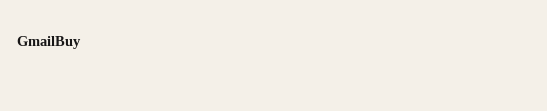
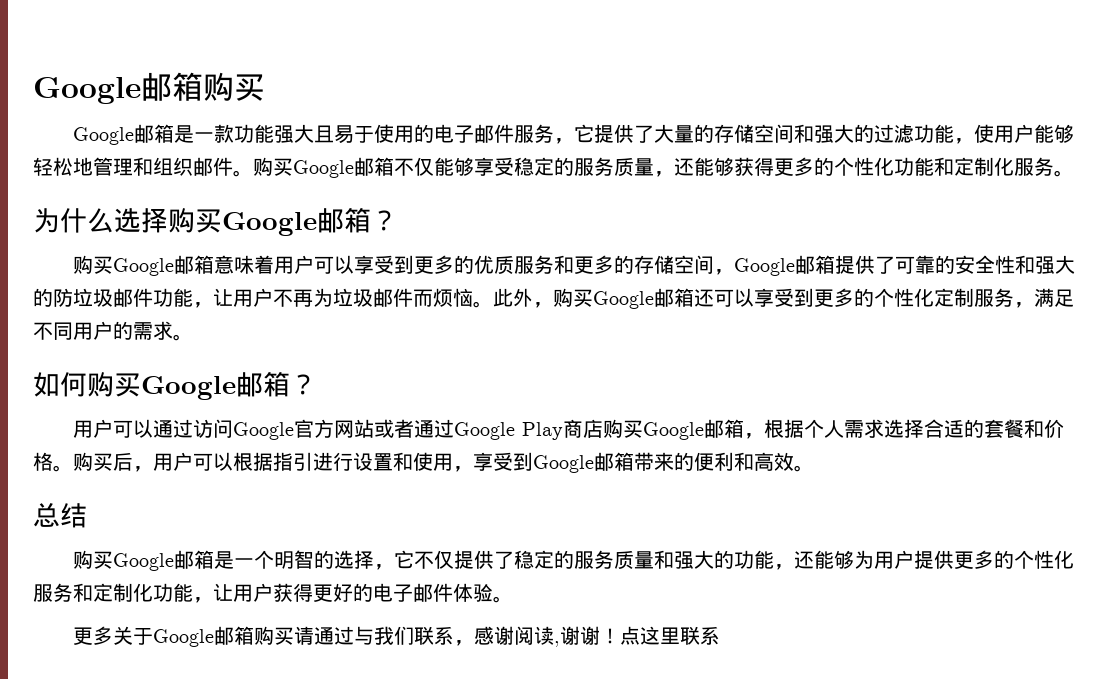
[17,36,81,49] GmailBuy -> [33,72,265,104] [72,124,1074,145] [33,157,1074,178] [33,207,398,236] [72,255,1075,276] [33,288,1074,309] [33,321,193,341] [33,371,317,400] [72,419,1064,440] [33,452,814,473] [33,503,87,528] [72,550,1074,571] [33,583,513,603] [72,626,720,647] Google邮箱购买 // Google邮箱是一款功能强大且易于使用的电子邮件服务，它提供了大量的存储空间和强大的过滤功能，使用户能够轻松地管理和组织邮件。购买Google邮箱不仅能够享受稳定的服务质量，还能够获得更多的个性化功能和定制化服务。 // 为什么选择购买Google邮箱？ // 购买Google邮箱意味着用户可以享受到更多的优质服务和更多的存储空间，Google邮箱提供了可靠的安全性和强大的防垃圾邮件功能，让用户不再为垃圾邮件而烦恼。此外，购买Google邮箱还可以享受到更多的个性化定制服务，满足不同用户的需求。 // 如何购买Google邮箱？ // 用户可以通过访问Google官方网站或者通过Google Play商店购买Google邮箱，根据个人需求选择合适的套餐和价格。购买后，用户可以根据指引进行设置和使用，享受到Google邮箱带来的便利和高效。 // 总结 // 购买Google邮箱是一个明智的选择，它不仅提供了稳定的服务质量和强大的功能，还能够为用户提供更多的个性化服务和定制化功能，让用户获得更好的电子邮件体验。 // 更多关于Google邮箱购买请通过与我们联系，感谢阅读,谢谢！点这里联系

